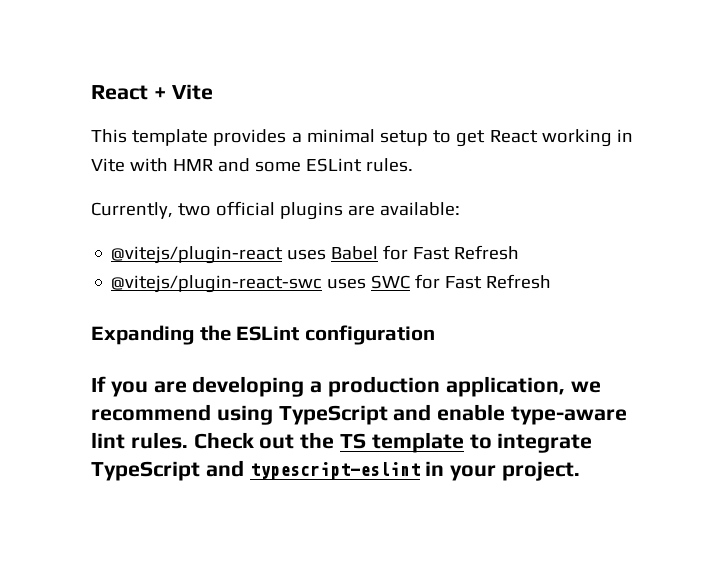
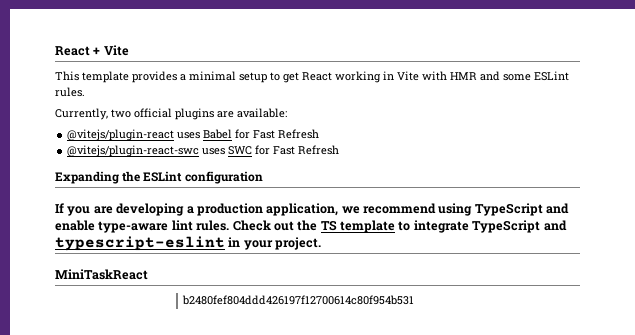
(581, 471) none -> [55,269,148,280] [182,295,415,305] // MiniTaskReact // b2480fef804ddd426197f12700614c80f954b531

